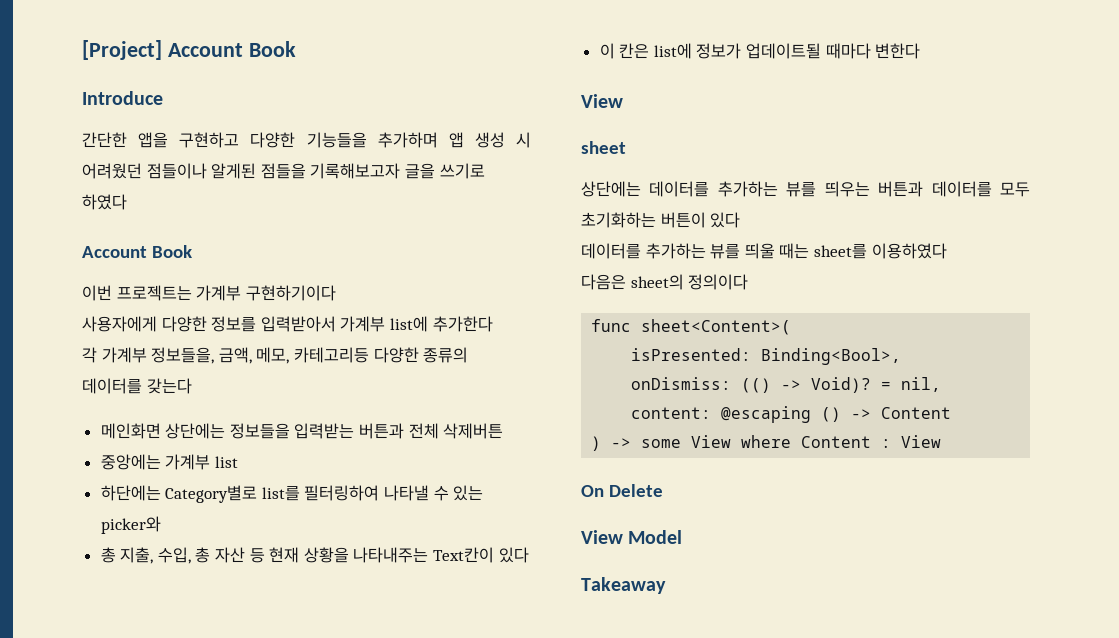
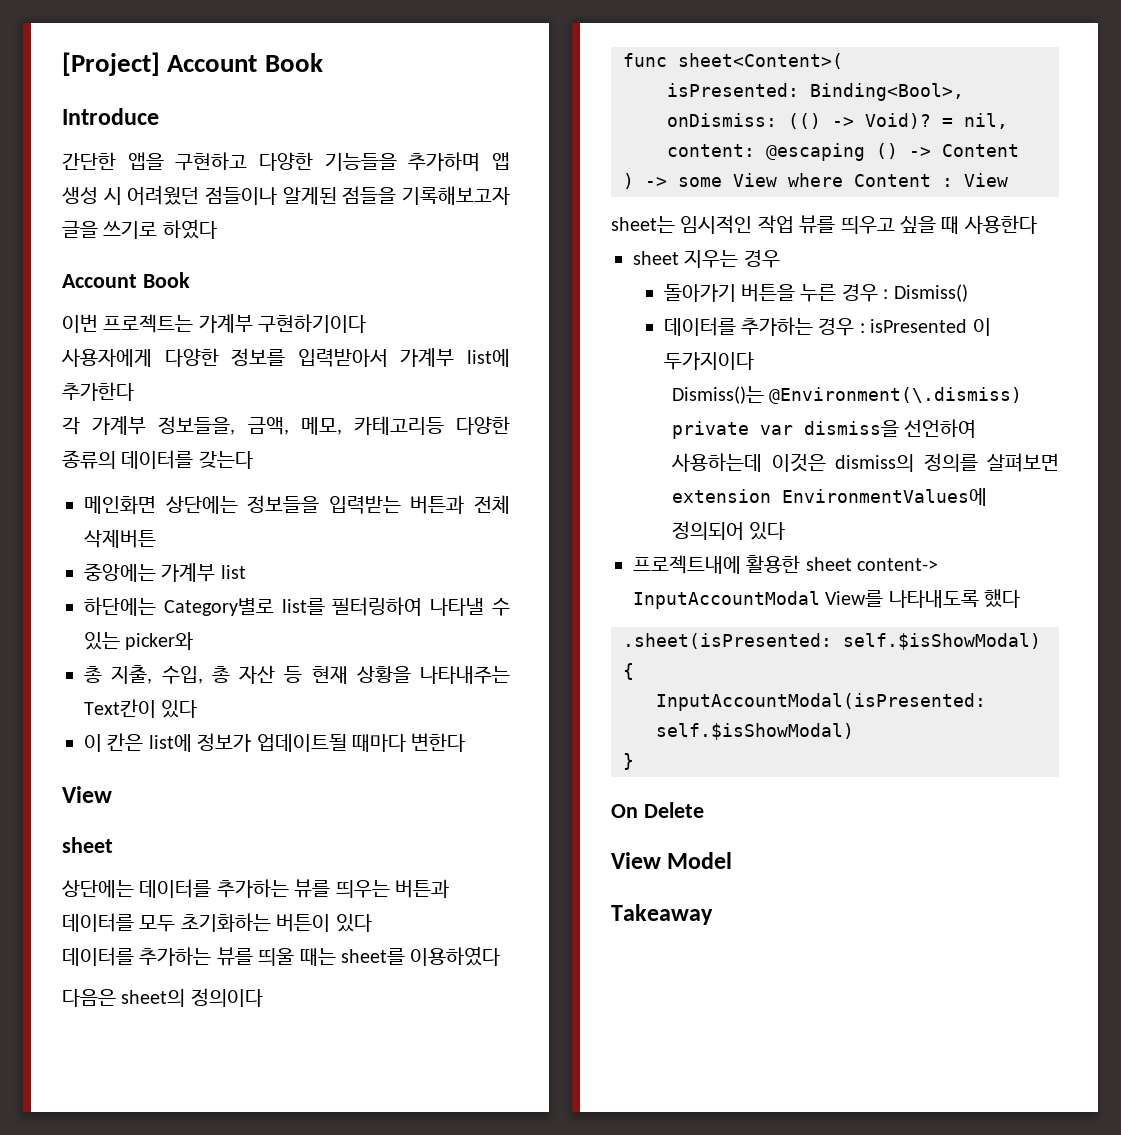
(942, 441) none -> [611,215,1037,234] [633,250,780,268] [663,284,968,302] [663,317,991,336] [663,352,754,370] [672,386,1023,404] [672,419,977,439] [671,453,1059,472] [672,488,988,506] [672,521,786,540] [633,555,939,574] [633,589,1021,609] [623,633,1041,650] [623,663,634,680] [656,693,986,711] [656,723,854,740] [623,753,634,770] // sheet는 임시적인 작업 뷰를 띄우고 싶을 때 사용한다 // sheet 지우는 경우 // 돌아가기 버튼을 누른 경우 : Dismiss() // 데이터를 추가하는 경우 : isPresented 이 두가지이다 // Dismiss()는 @Environment(\.dismiss) private var dismiss을 선언하여 사용하는데 이것은 dismiss의 정의를 살펴보면 extension EnvironmentValues에 정의되어 있다 // 프로젝트내에 활용한 sheet content-> InputAccountModal View를 나타내도록 했다 // .sheet(isPresented: self.$isShowModal) { // InputAccountModal(isPresented: self.$isShowModal) // }

